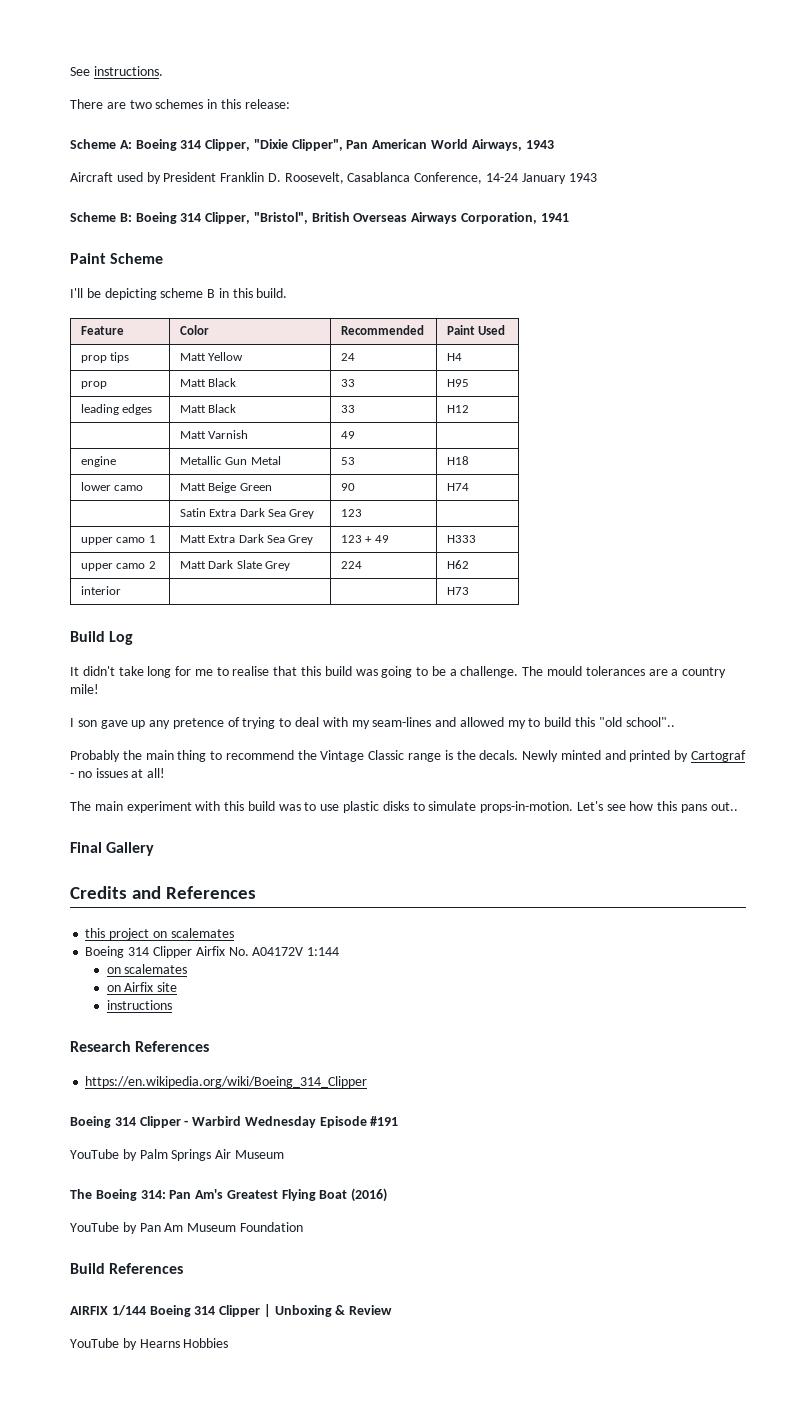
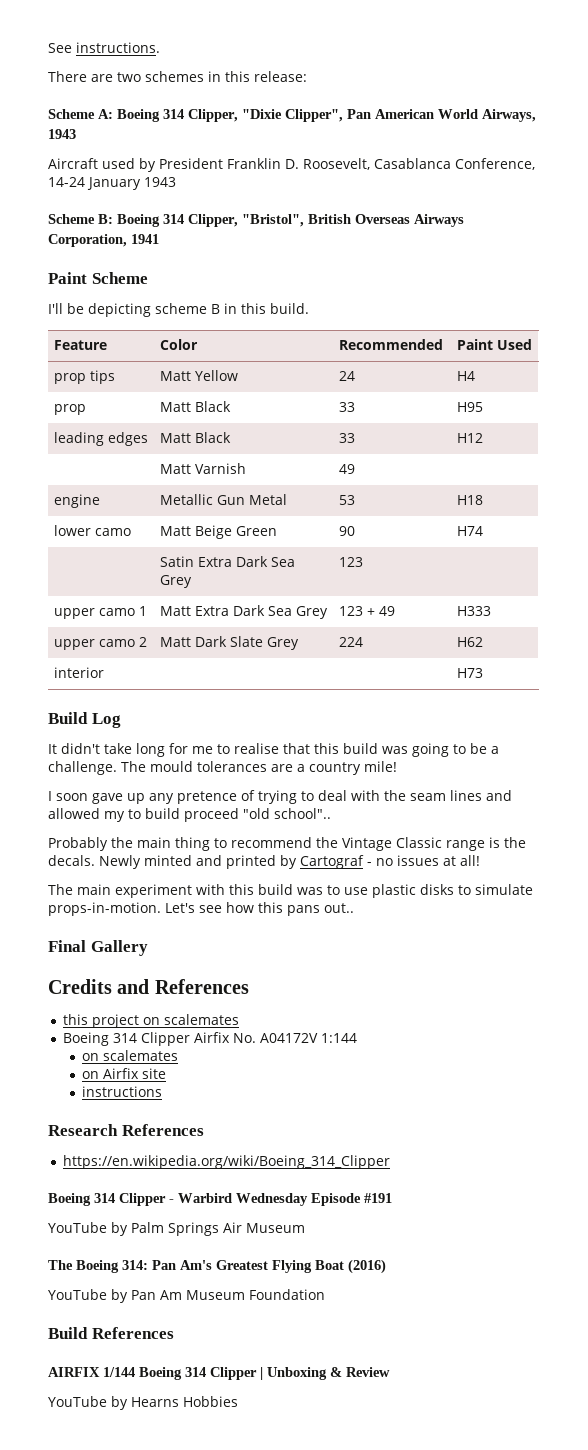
[77,720,97,727] son -> [56,793,88,801] soon
[351,717,432,729] my seam-lines -> [384,790,482,801] the seam lines
[575,717,596,727] this -> [184,808,239,822] proceed

